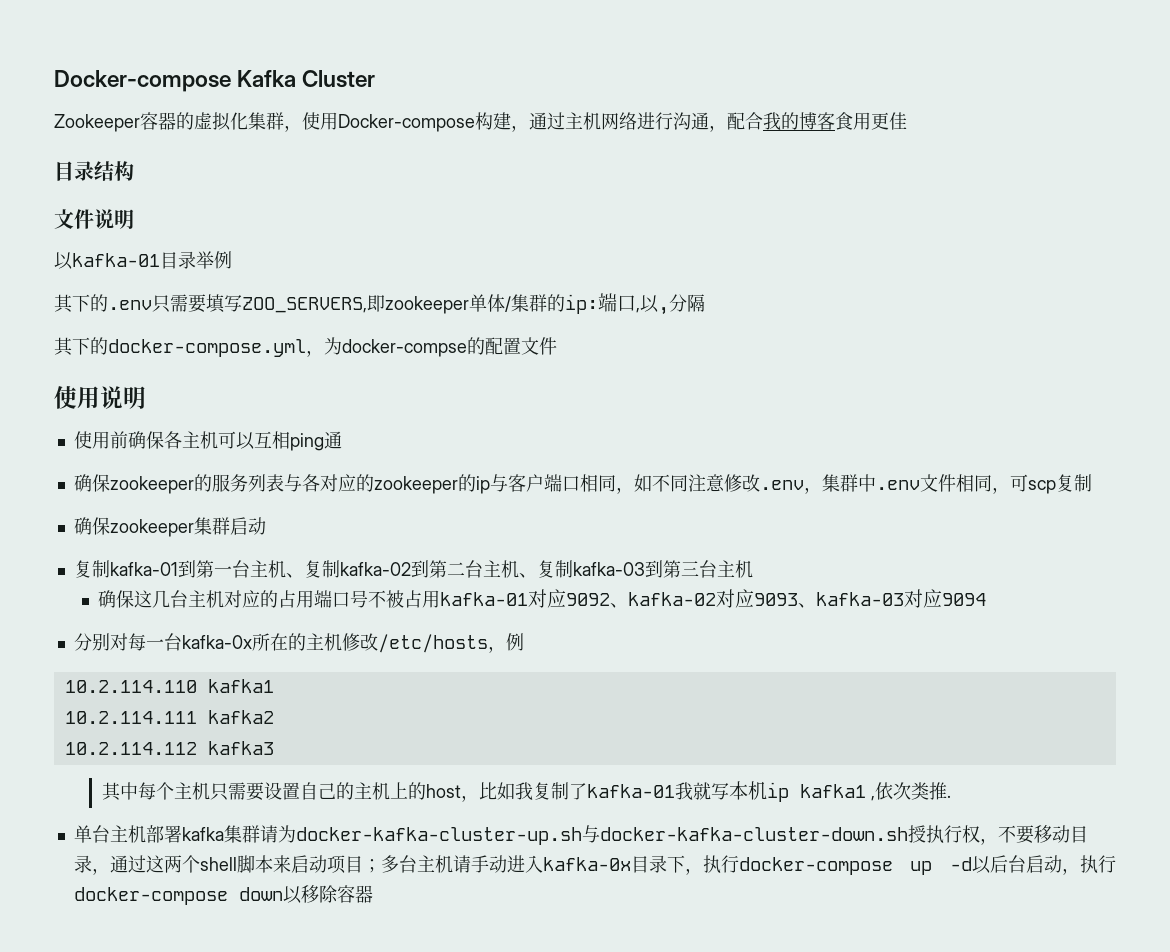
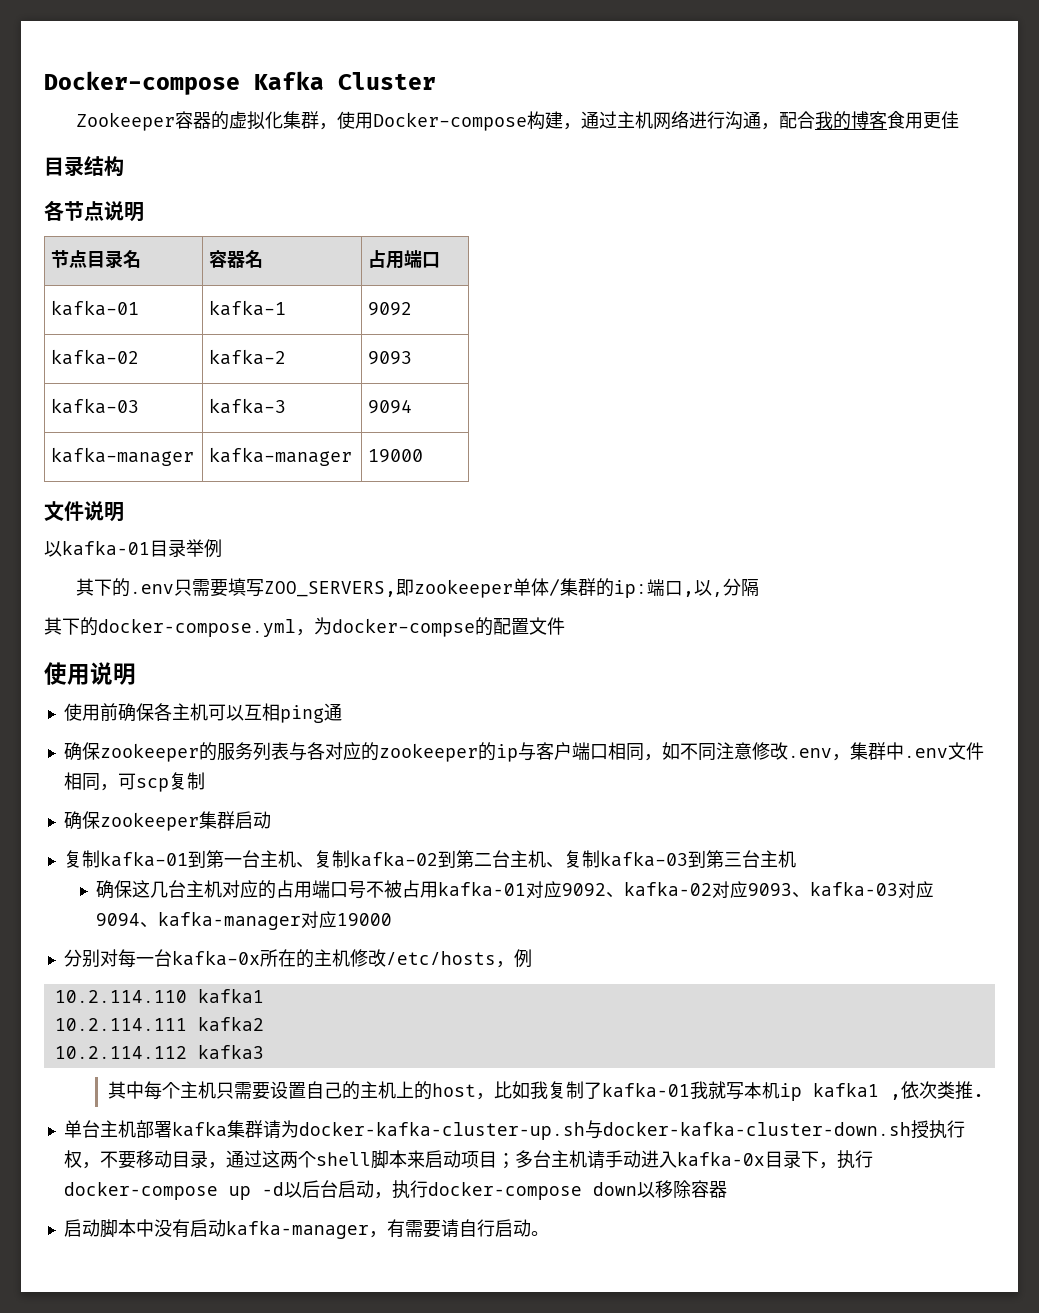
(134, 171) none -> [44,200,144,222] [51,250,142,269] [209,250,264,268] [368,250,441,269] [51,300,140,316] [209,300,287,316] [368,302,413,316] [51,349,140,365] [209,349,287,365] [368,351,413,365] [51,398,140,414] [209,398,287,414] [368,400,413,414] [51,447,195,466] [209,447,353,466] [368,449,424,463] // 各节点说明 // 节点目录名 | 容器名 | 占用端口 // kafka-01 | kafka-1 | 9092 // kafka-02 | kafka-2 | 9093 // kafka-03 | kafka-3 | 9094 // kafka-manager | kafka-manager | 19000
(986, 599) none -> [139,911,392,930] 、kafka-manager对应19000
(373, 894) none -> [63,1219,549,1239] // 启动脚本中没有启动kafka-manager，有需要请自行启动。

